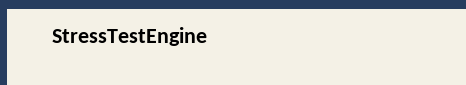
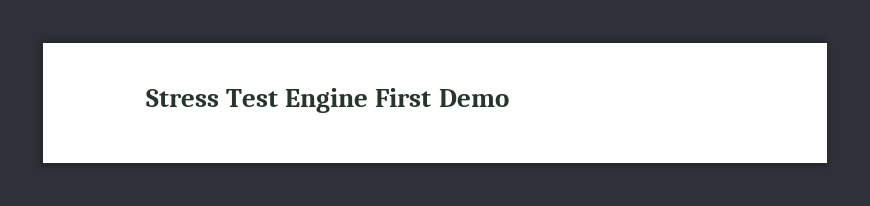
[52,27,207,46] StressTestEngine -> [146,88,509,113] Stress Test Engine First Demo

